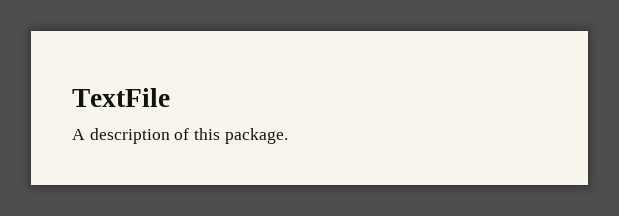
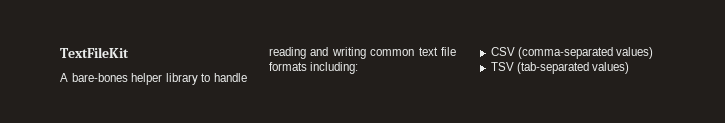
[72,88,170,107] TextFile -> [60,47,129,58] TextFileKit
[89,128,288,144] description of this package. -> [71,73,247,85] [269,47,456,59] [269,62,359,74] [490,47,653,59] [490,62,629,74] bare-bones helper library to handle reading and writing common text file formats including: // CSV (comma-separated values) // TSV (tab-separated values)

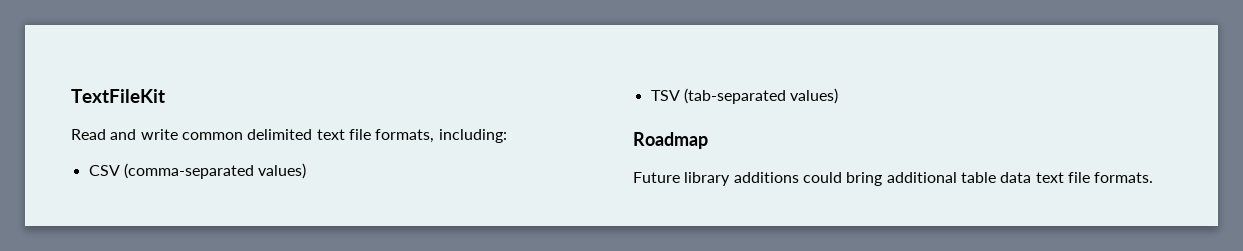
[60,73,247,85] [269,47,456,59] [269,62,307,71] A bare-bones helper library to handle reading and writing common text file formats -> [71,129,435,143] Read and write common delimited text file formats,
(629, 68) none -> [633,132,708,149] [633,172,1154,186] // Roadmap // Future library additions could bring additional table data text file formats.

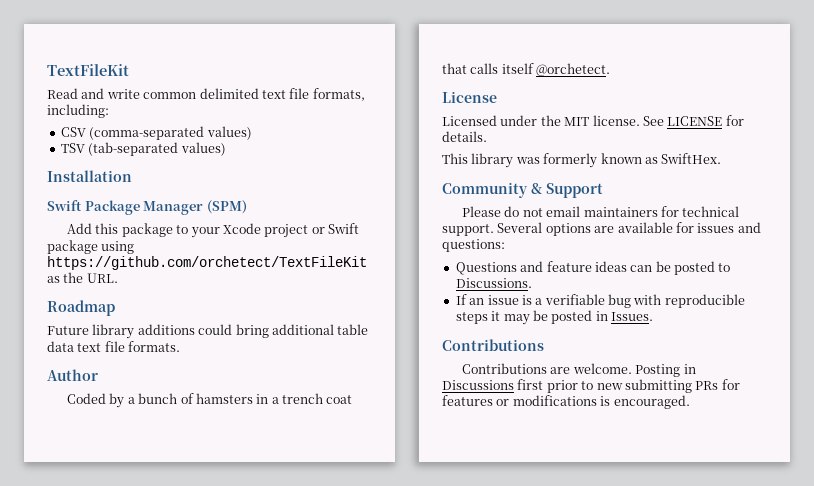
(839, 96) none -> [47,170,132,182] [47,200,247,215] [67,223,360,238] [47,240,135,254] [47,256,367,270] [47,272,118,283] // Installation // Swift Package Manager (SPM) // Add this package to your Xcode project or Swift package using https://github.com/orchetect/TextFileKit as the URL.
(1154, 177) none -> [47,369,98,381] [67,393,353,408] [442,63,611,76] [442,91,497,103] [442,115,744,126] [442,131,487,142] [442,153,722,168] [442,182,603,198] [462,206,740,217] [442,222,761,236] [442,239,505,252] [455,261,731,275] [455,278,532,288] [455,294,745,308] [455,310,653,325] [442,339,544,351] [462,363,696,377] [442,379,740,393] [442,395,690,409] // Author // Coded by a bunch of hamsters in a trench coat that calls itself @orchetect. // License // Licensed under the MIT license. See LICENSE for details. // This library was formerly known as SwiftHex. // Community & Support // Please do not email maintainers for technical support. Several options are available for issues and questions: // Questions and feature ideas can be posted to Discussions. // If an issue is a verifiable bug with reproducible steps it may be posted in Issues. // Contributions // Contributions are welcome. Posting in Discussions first prior to new submitting PRs for features or modifications is encouraged.

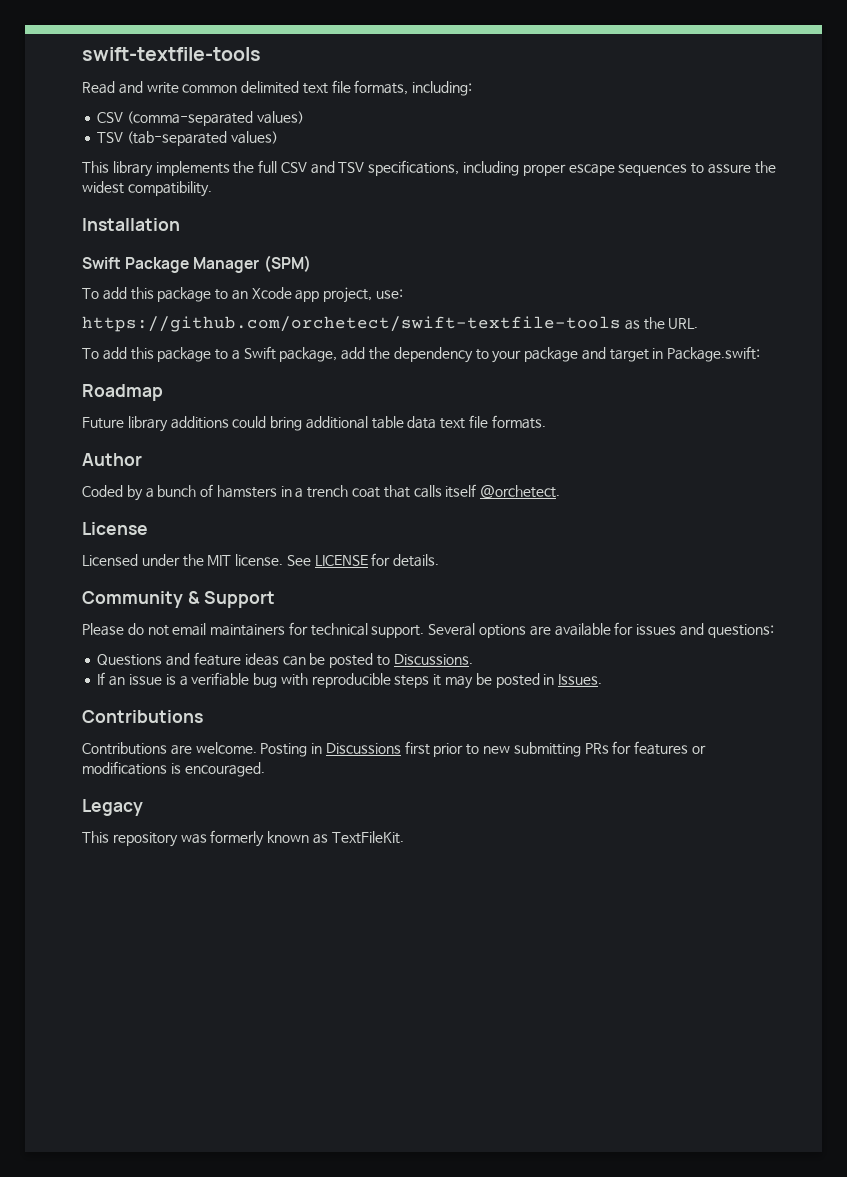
[47,64,129,76] TextFileKit -> [82,47,261,61] swift-textfile-tools
(226, 149) none -> [82,160,776,177] [82,181,212,197] // This library implements the full CSV and TSV specifications, including proper escape sequences to assure the widest compatibility.
[67,223,360,238] [47,240,135,254] [47,256,367,270] [47,272,118,283] Add this package to your Xcode project or Swift package using https://github.com/orchetect/TextFileKit as the URL. -> [82,287,404,303] [82,316,699,332] [82,346,761,363] To add this package to an Xcode app project, use: // https://github.com/orchetect/swift-textfile-tools as the URL. // To add this package to a Swift package, add the dependency to your package and target in Package.swift:
[442,153,722,168] // This library was formerly known as SwiftHex. -> (440, 560) none
(690, 402) none -> [82,799,143,816] [82,830,404,847] // Legacy // This repository was formerly known as TextFileKit.

